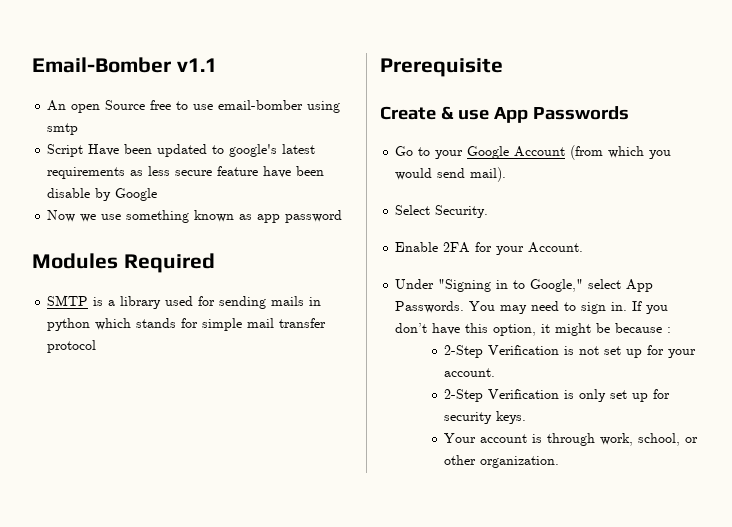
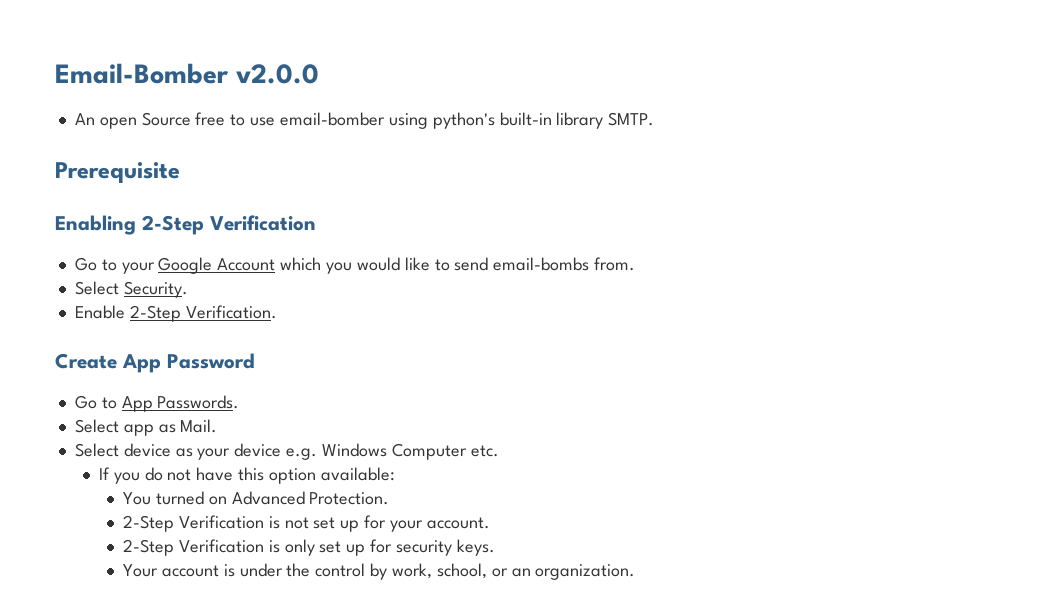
[176,58,217,72] v1.1 -> [235,64,319,84] v2.0.0
[47,123,79,135] [47,144,316,157] [47,166,325,179] [47,188,158,201] [47,210,343,223] [32,253,215,273] [47,295,322,309] [47,318,327,331] [47,340,97,353] [380,58,503,77] [380,106,629,123] smtp // Script Have been updated to google's latest requirements as less secure feature have been disable by Google // Now we use something known as app password // Modules Required // SMTP is a library used for sending mails in python which stands for simple mail transfer protocol // Prerequisite // Create & use App Passwords -> [432,112,655,129] [55,162,180,183] [55,215,316,235] python's built-in library SMTP. // Prerequisite // Enabling 2-Step Verification
[570,145,604,160] (from -> (276, 264) none
[437,167,507,182] [395,205,489,218] [395,242,584,255] [395,279,654,292] [395,301,669,314] [395,323,672,336] send mail). // Select Security. // Enable 2FA for your Account. // Under "Signing in to Google," select App Passwords. You may need to sign in. If you don’t have this option, it might be because : -> [404,257,636,271] [74,281,188,298] [74,305,277,322] [55,353,255,373] [74,395,240,412] [74,419,218,436] [74,443,499,460] [98,467,395,484] [122,491,390,505] like to send email-bombs from. // Select Security. // Enable 2-Step Verification. // Create App Password // Go to App Passwords. // Select app as Mail. // Select device as your device e.g. Windows Computer etc. // If you do not have this option available: // You turned on Advanced Protection.
[547,433,596,446] through -> [239,563,388,580] under the control by
[444,455,477,465] other -> [511,568,531,577] an

